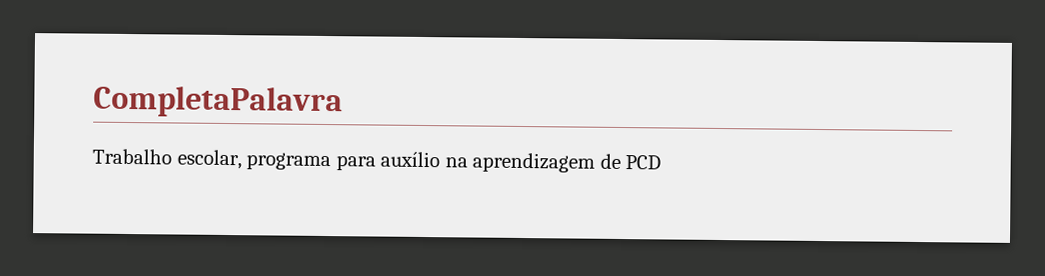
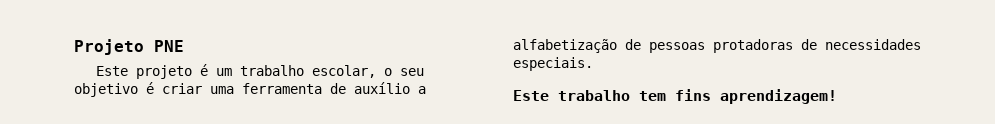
[93,85,343,119] [92,148,662,173] CompletaPalavra // Trabalho escolar, programa para auxílio na aprendizagem de PCD -> [74,39,184,55] [96,64,425,79] [74,82,426,97] [513,39,921,53] [513,57,593,71] [513,89,837,104] Projeto PNE // Este projeto é um trabalho escolar, o seu objetivo é criar uma ferramenta de auxílio a alfabetização de pessoas protadoras de necessidades especiais. // Este trabalho tem fins aprendizagem!

